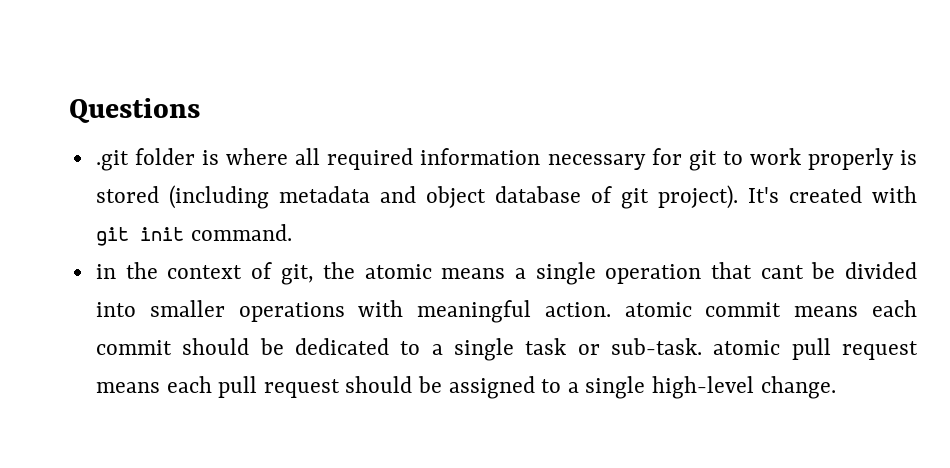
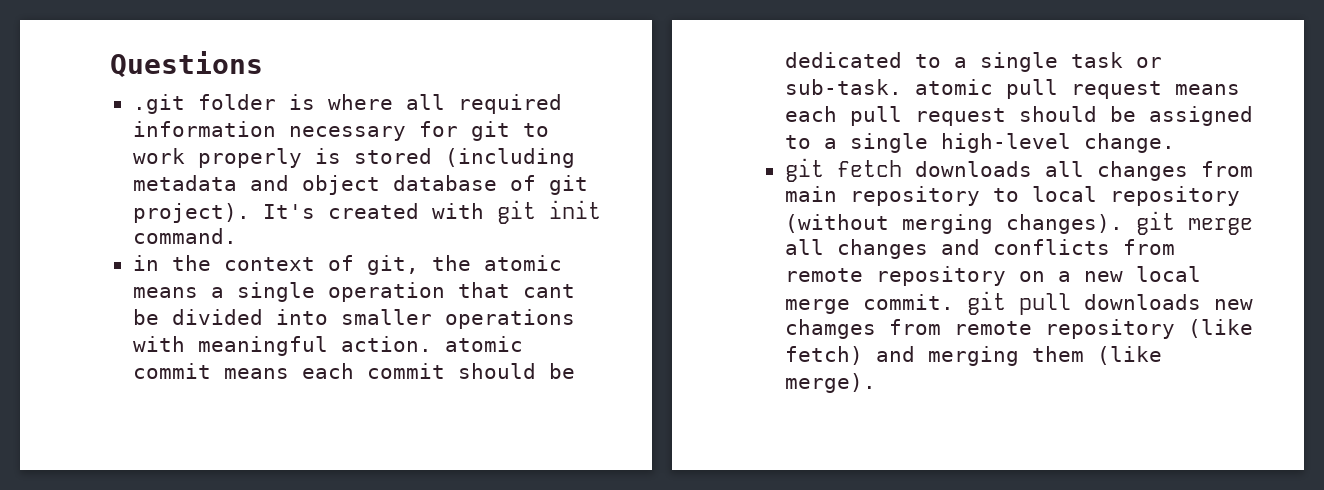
(836, 387) none -> [784,158,1253,182] [784,186,1240,206] [784,211,1253,235] [784,239,1175,259] [784,266,1201,286] [784,291,1253,315] [784,319,1253,339] [784,346,1162,366] [784,373,876,393] // git fetch downloads all changes from main repository to local repository (without merging changes). git merge all changes and conflicts from remote repository on a new local merge commit. git pull downloads new chamges from remote repository (like fetch) and merging them (like merge).

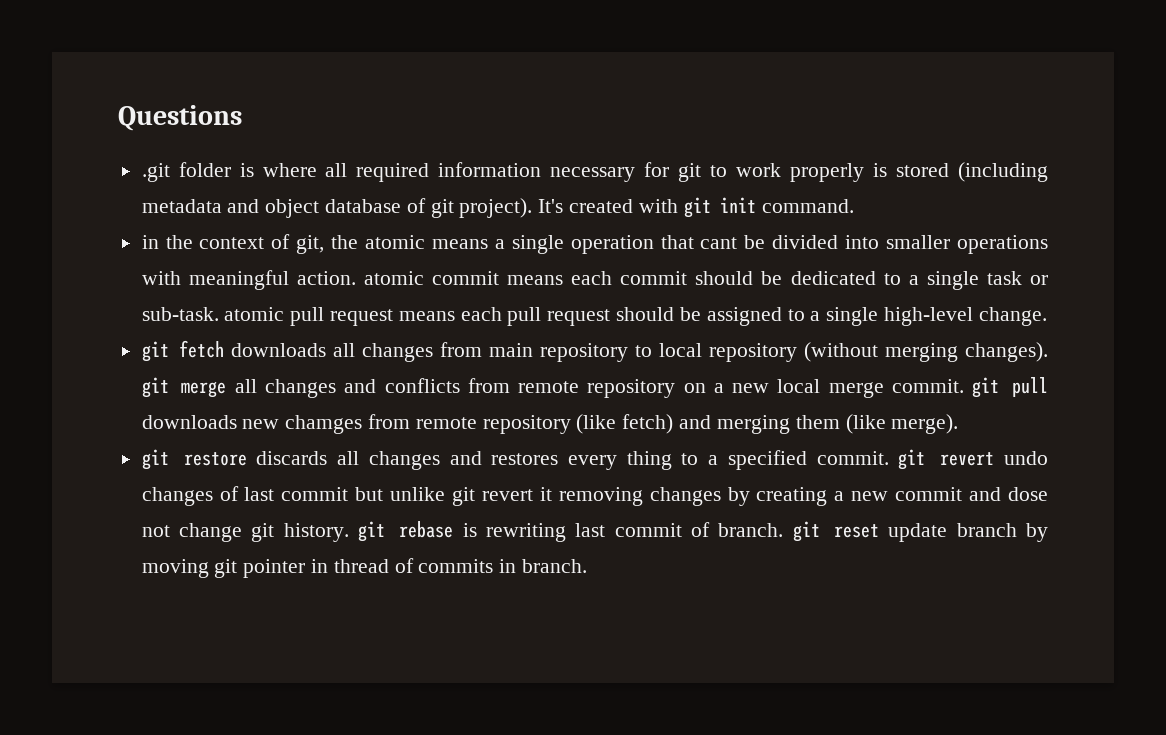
(876, 383) none -> [141,449,1048,470] [141,486,1048,506] [141,521,1048,542] [141,558,588,578] // git restore discards all changes and restores every thing to a specified commit. git revert undo changes of last commit but unlike git revert it removing changes by creating a new commit and dose not change git history. git rebase is rewriting last commit of branch. git reset update branch by moving git pointer in thread of commits in branch.

